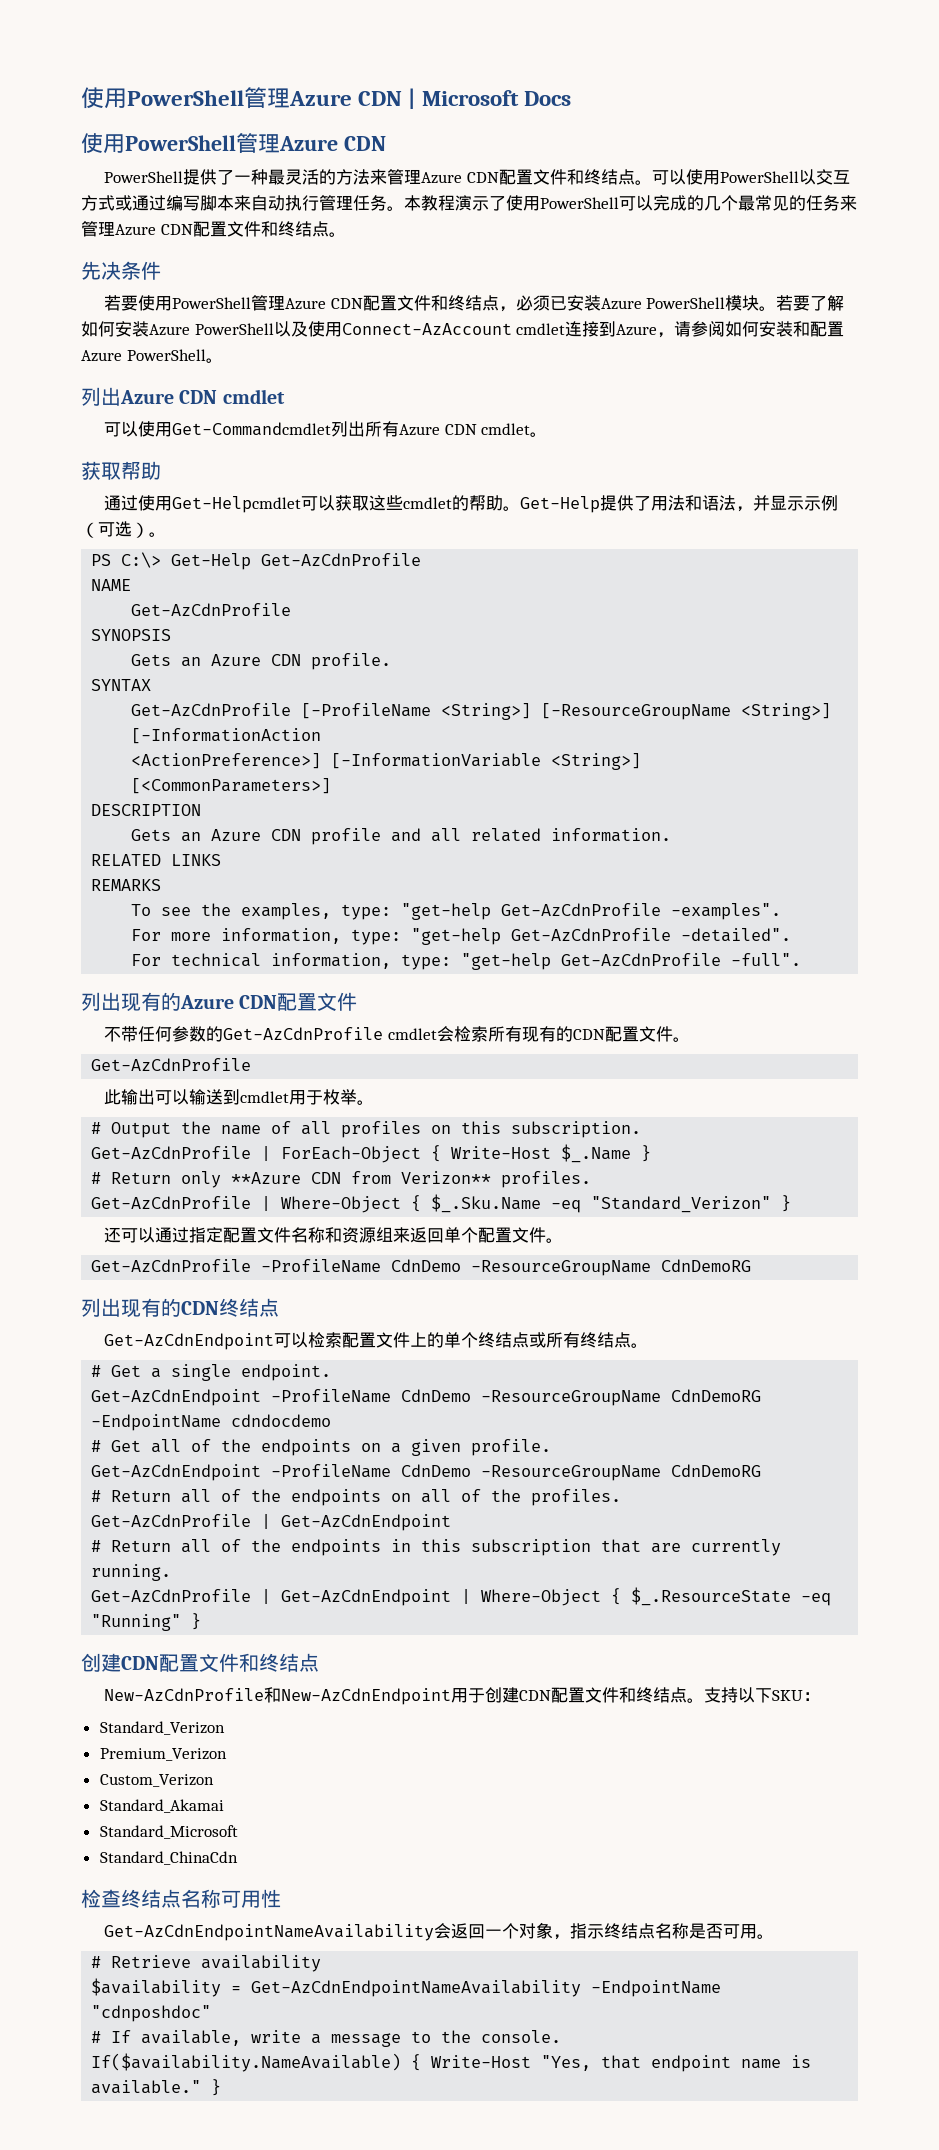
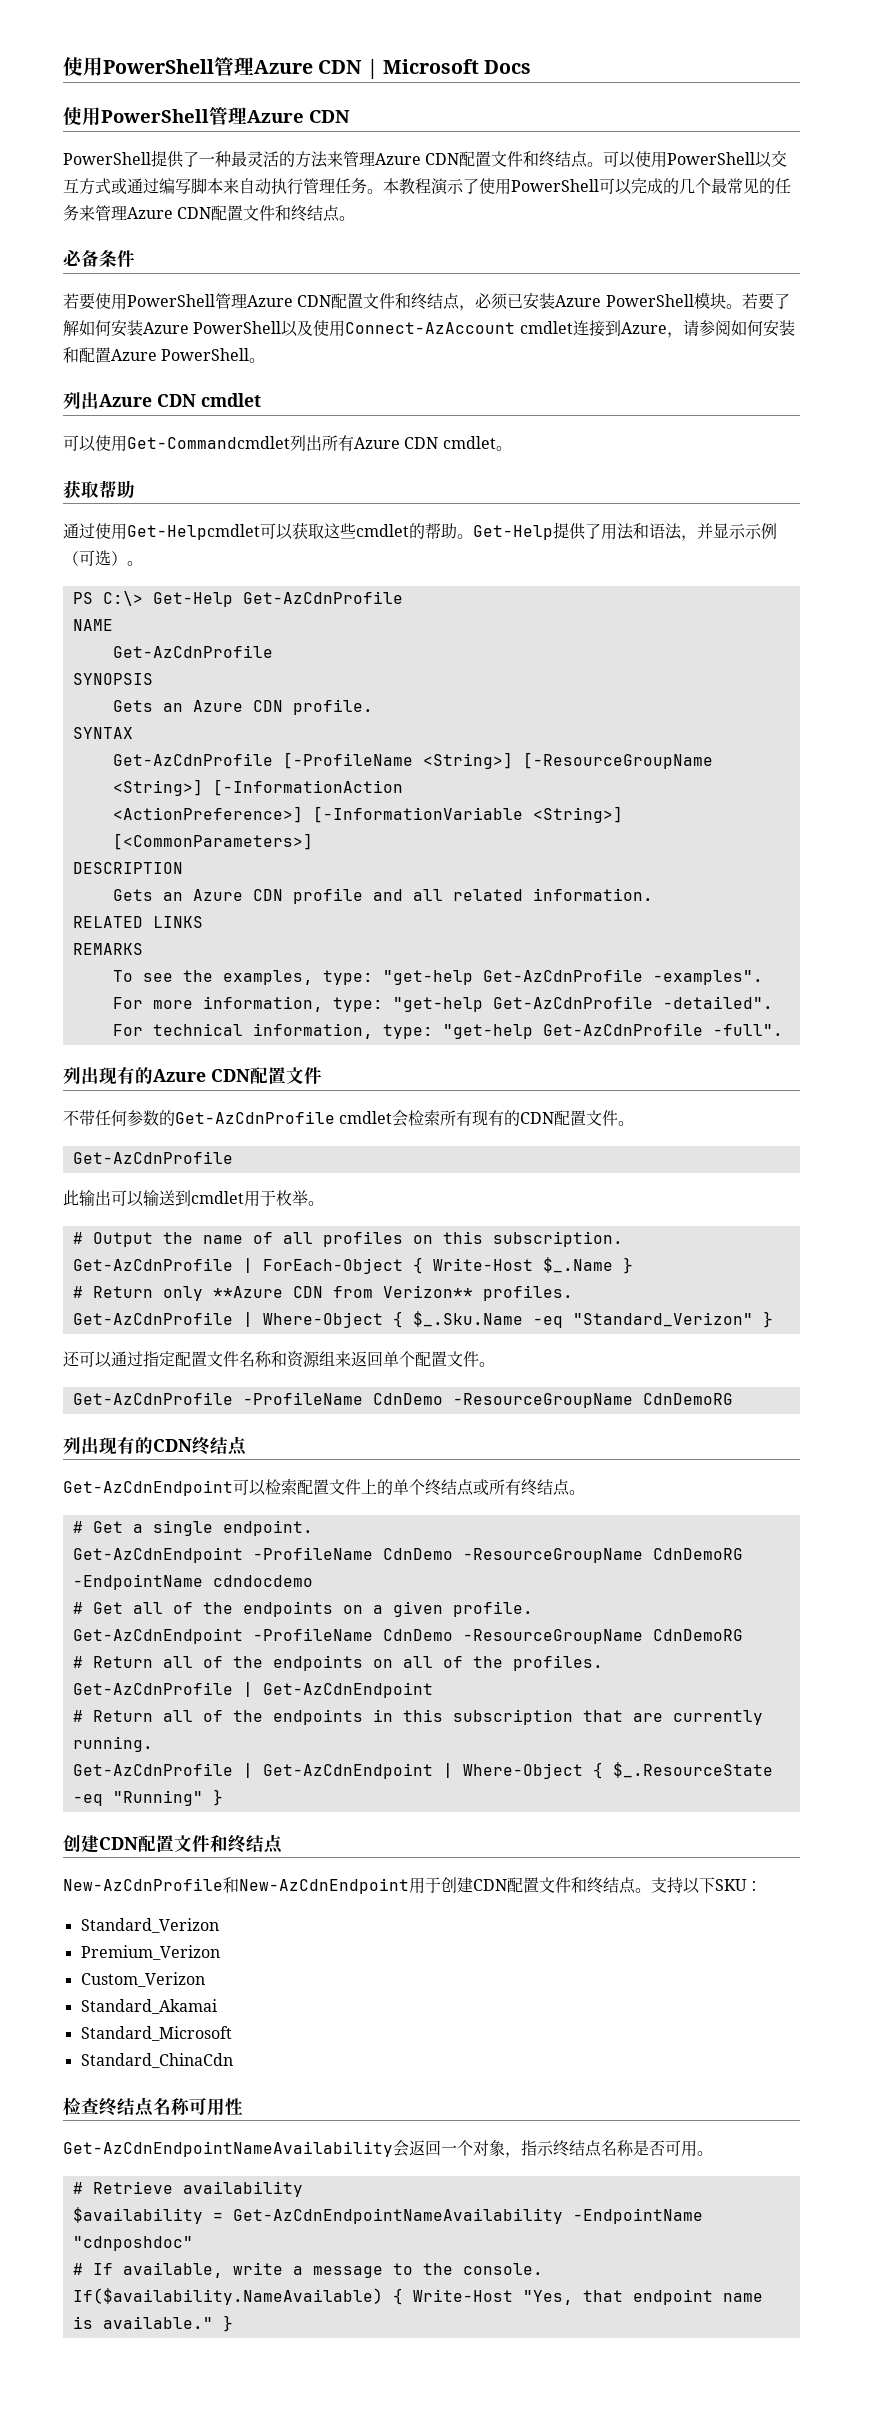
[81,261,121,280] 先决 -> [63,250,99,267] 必备

